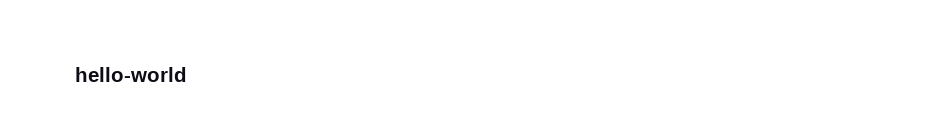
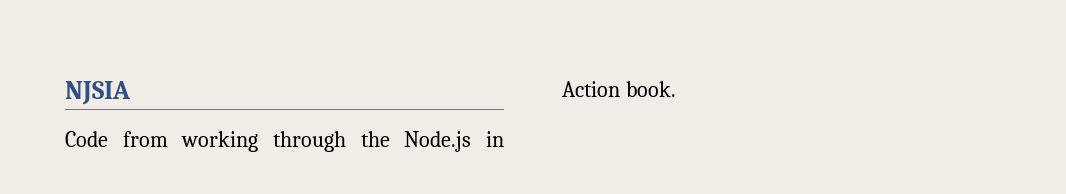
[75,67,187,82] hello-world -> [65,81,131,105] [65,131,505,152] [562,81,676,97] NJSIA // Code from working through the Node.js in Action book.

